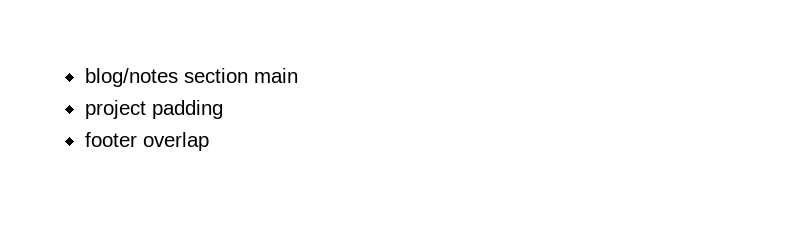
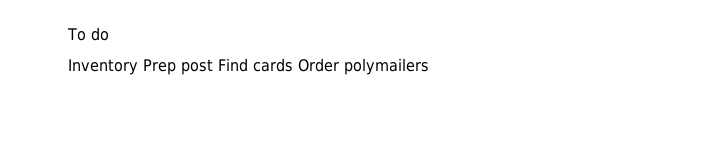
[84,68,298,87] [84,100,223,119] [84,132,209,151] blog/notes section main // project padding // footer overlap -> [67,27,109,41] [68,58,429,75] To do // Inventory Prep post Find cards Order polymailers

